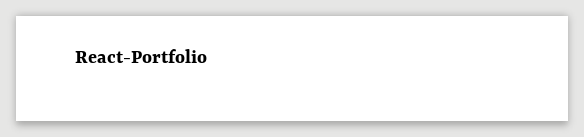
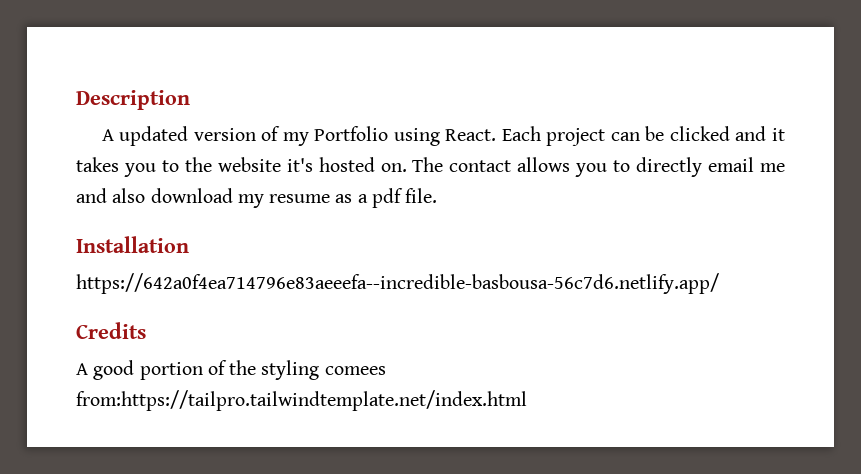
[75,49,207,63] React-Portfolio -> [76,90,190,110] [101,126,786,146] [76,157,785,177] [76,188,438,208] [76,236,189,253] [76,273,719,294] [76,322,146,339] [76,360,386,380] [76,390,527,411] Description // A updated version of my Portfolio using React. Each project can be clicked and it takes you to the website it's hosted on. The contact allows you to directly email me and also download my resume as a pdf file. // Installation // https://642a0f4ea714796e83aeeefa--incredible-basbousa-56c7d6.netlify.app/ // Credits // A good portion of the styling comees from:https://tailpro.tailwindtemplate.net/index.html

